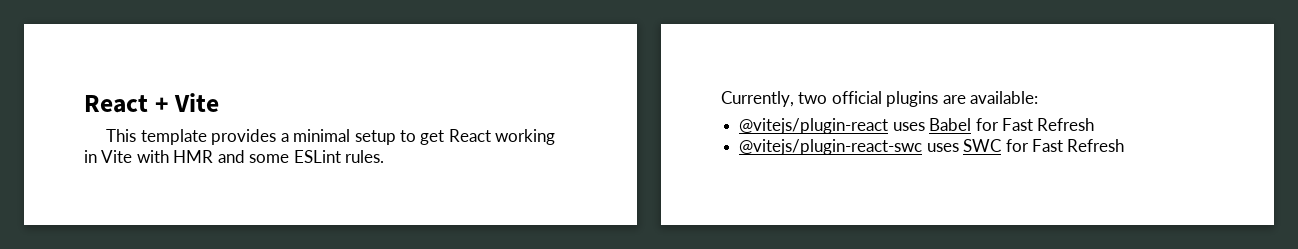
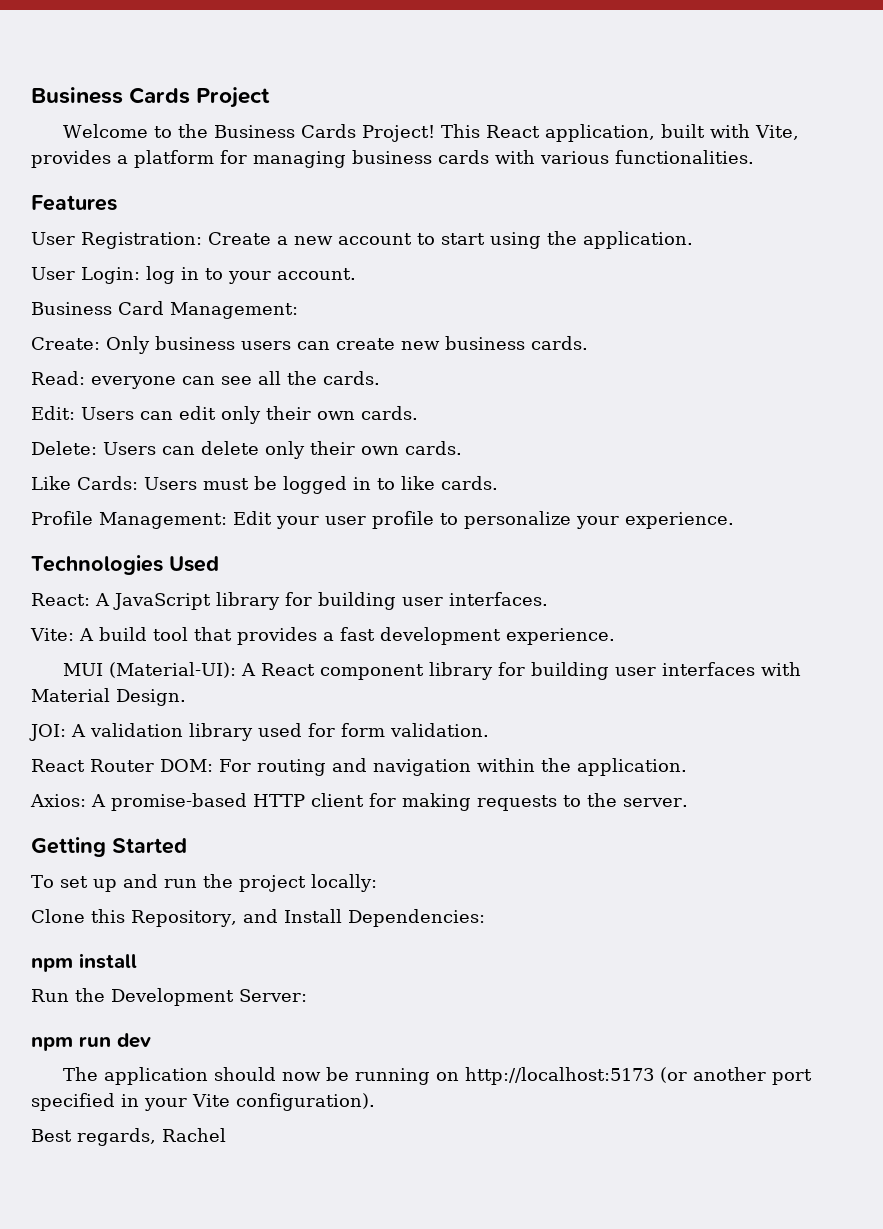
[84,93,219,113] [106,129,556,145] [84,150,385,163] [721,91,1039,107] [739,118,1095,134] [739,139,1125,155] React + Vite // This template provides a minimal setup to get React working in Vite with HMR and some ESLint rules. // Currently, two official plugins are available: // @vitejs/plugin-react uses Babel for Fast Refresh // @vitejs/plugin-react-swc uses SWC for Fast Refresh -> [31,87,271,108] [62,124,799,142] [31,150,754,168] [31,195,117,211] [31,231,693,249] [31,266,356,284] [31,301,298,319] [31,336,588,354] [31,371,380,389] [31,406,418,424] [31,441,462,459] [31,476,498,494] [31,511,734,529] [31,555,219,575] [31,592,548,610] [30,627,615,645] [62,662,801,680] [31,688,186,706] [29,723,489,741] [31,758,687,776] [30,793,688,811] [31,837,187,857] [31,874,377,892] [31,909,485,927] [31,953,137,972] [31,988,307,1006] [31,1033,151,1051] [62,1067,812,1085] [31,1093,375,1111] [31,1128,226,1146] Business Cards Project // Welcome to the Business Cards Project! This React application, built with Vite, provides a platform for managing business cards with various functionalities. // Features // User Registration: Create a new account to start using the application. // User Login: log in to your account. // Business Card Management: // Create: Only business users can create new business cards. // Read: everyone can see all the cards. // Edit: Users can edit only their own cards. // Delete: Users can delete only their own cards. // Like Cards: Users must be logged in to like cards. // Profile Management: Edit your user profile to personalize your experience. // Technologies Used // React: A JavaScript library for building user interfaces. // Vite: A build tool that provides a fast development experience. // MUI (Material-UI): A React component library for building user interfaces with Material Design. // JOI: A validation library used for form validation. // React Router DOM: For routing and navigation within the application. // Axios: A promise-based HTTP client for making requests to the server. // Getting Started // To set up and run the project locally: // Clone this Repository, and Install Dependencies: // npm install // Run the Development Server: // npm run dev // The application should now be running on http://localhost:5173 (or another port specified in your Vite configuration). // Best regards, Rachel

